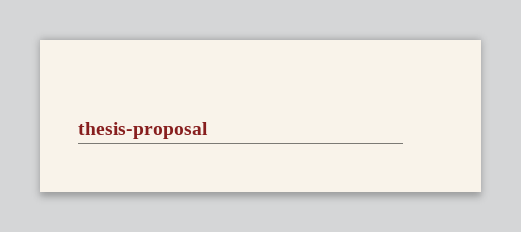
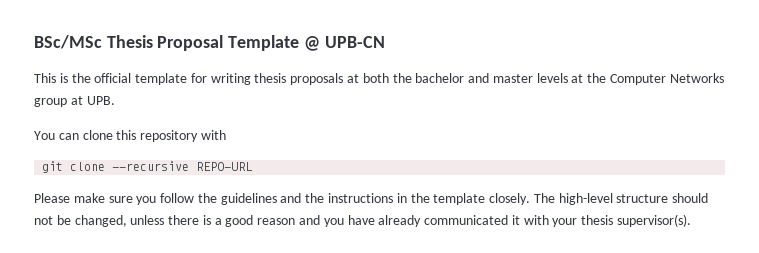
[78,122,208,139] thesis-proposal -> [34,35,385,51] [34,73,724,85] [34,96,115,107] [34,130,226,142] [42,161,254,173] [34,193,709,205] [34,214,692,227] BSc/MSc Thesis Proposal Template @ UPB-CN // This is the official template for writing thesis proposals at both the bachelor and master levels at the Computer Networks group at UPB. // You can clone this repository with // git clone --recursive REPO-URL // Please make sure you follow the guidelines and the instructions in the template closely. The high-level structure should not be changed, unless there is a good reason and you have already communicated it with your thesis supervisor(s).

